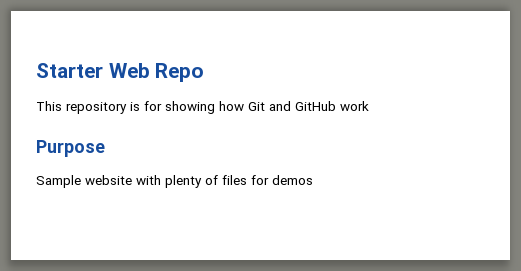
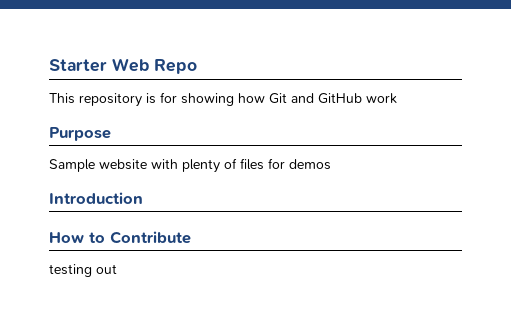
(313, 180) none -> [49,192,143,204] [49,231,191,244] [49,264,117,277] // Introduction // How to Contribute // testing out

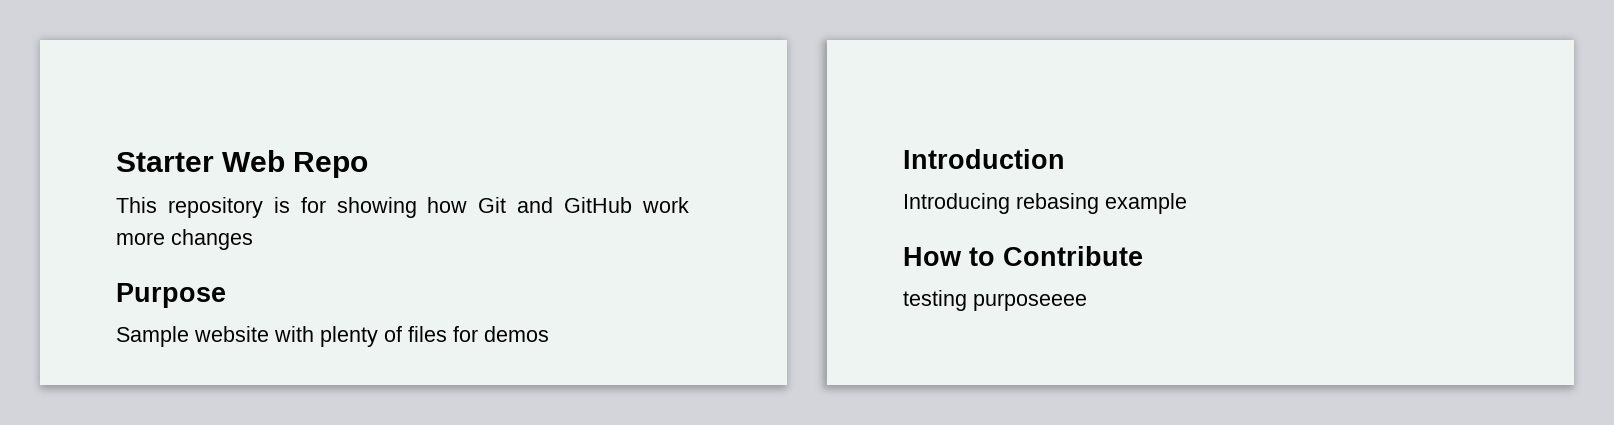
(397, 98) none -> [116,229,253,250] more changes
(143, 198) none -> [903,193,1187,214] // Introducing rebasing example
[96,264,117,274] out -> [973,293,1087,311] purposeeee

